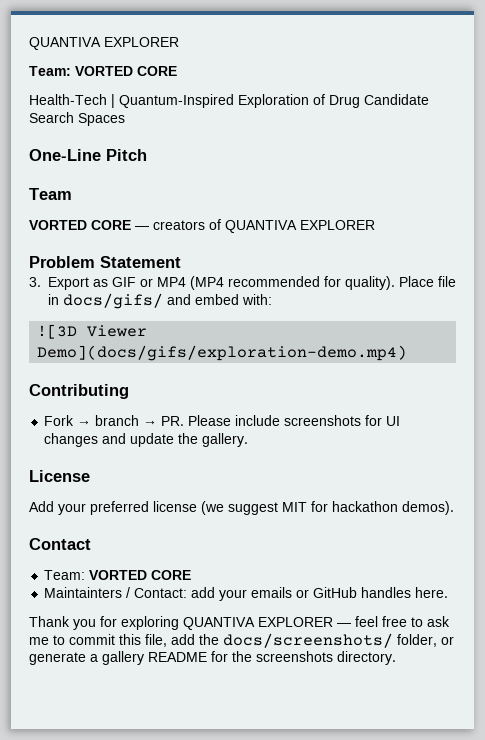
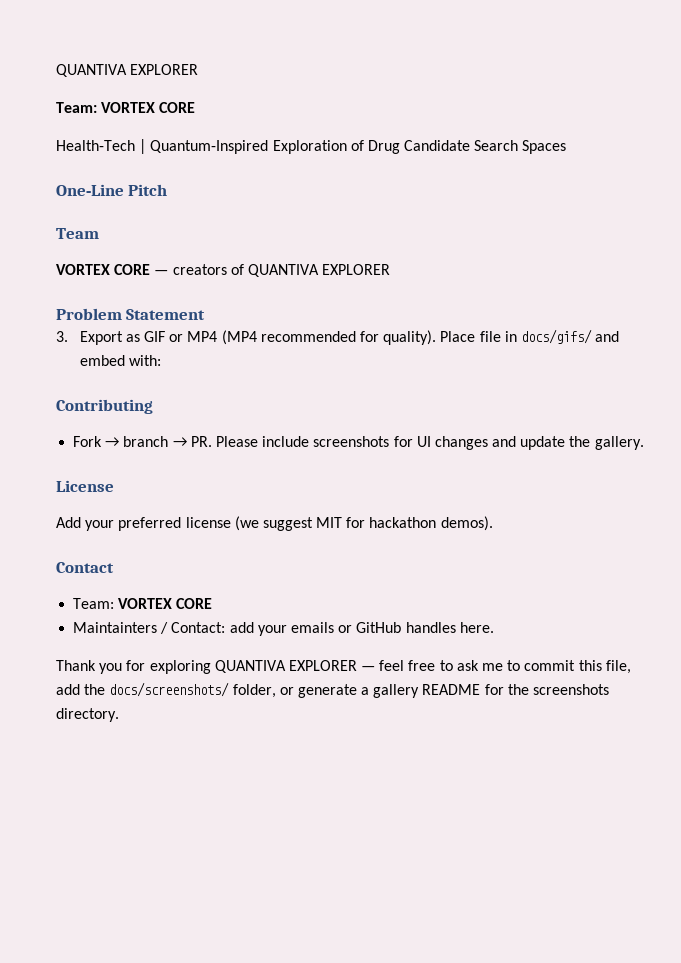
[75,66,133,76] VORTED -> [101,102,156,113] VORTEX
[29,220,87,230] VORTED -> [56,264,110,275] VORTEX
[37,324,148,339] [37,345,408,361] // ![3D Viewer Demo](docs/gifs/exploration-demo.mp4) -> (161, 360) none
[89,570,148,580] VORTED -> [118,598,173,609] VORTEX

